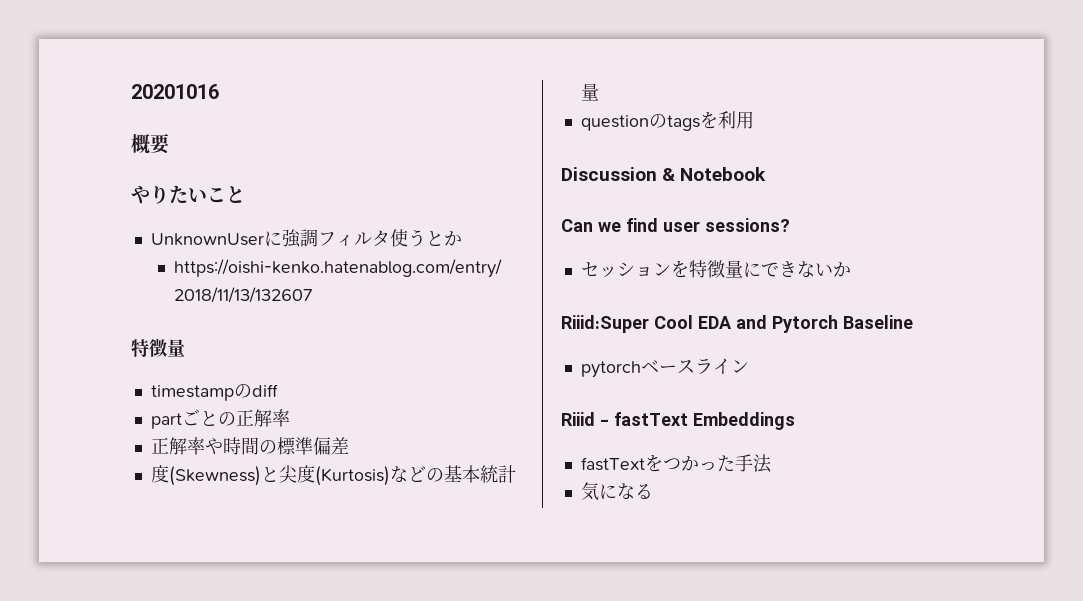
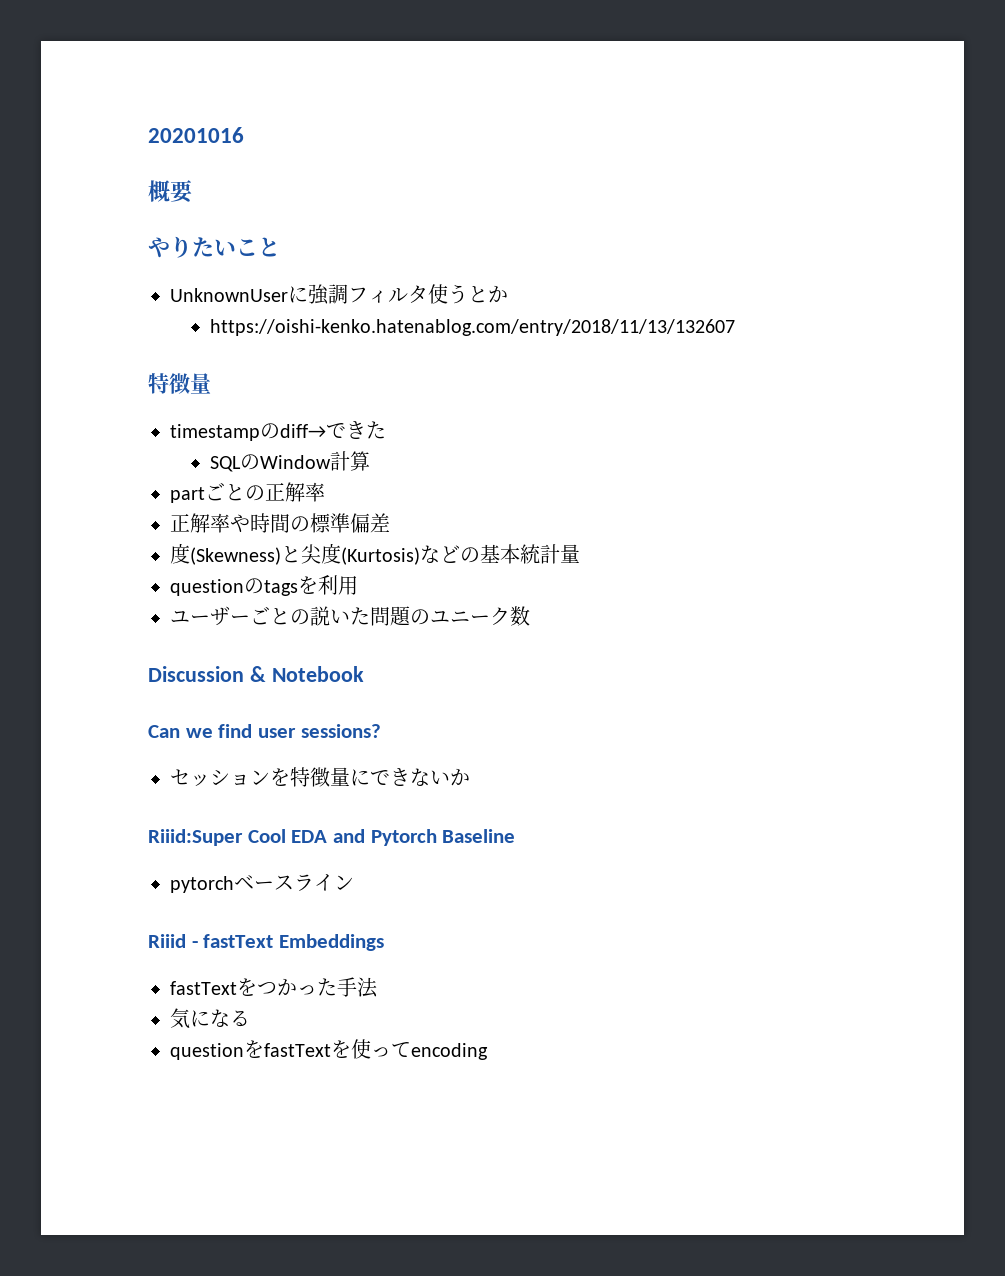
[251,384,278,397] diff -> [280,421,386,439] [209,451,370,472] diff→できた // SQLのWindow計算
(754, 120) none -> [170,606,530,626] // ユーザーごとの説いた問題のユニーク数
(653, 491) none -> [170,1039,488,1060] // questionをfastTextを使ってencoding

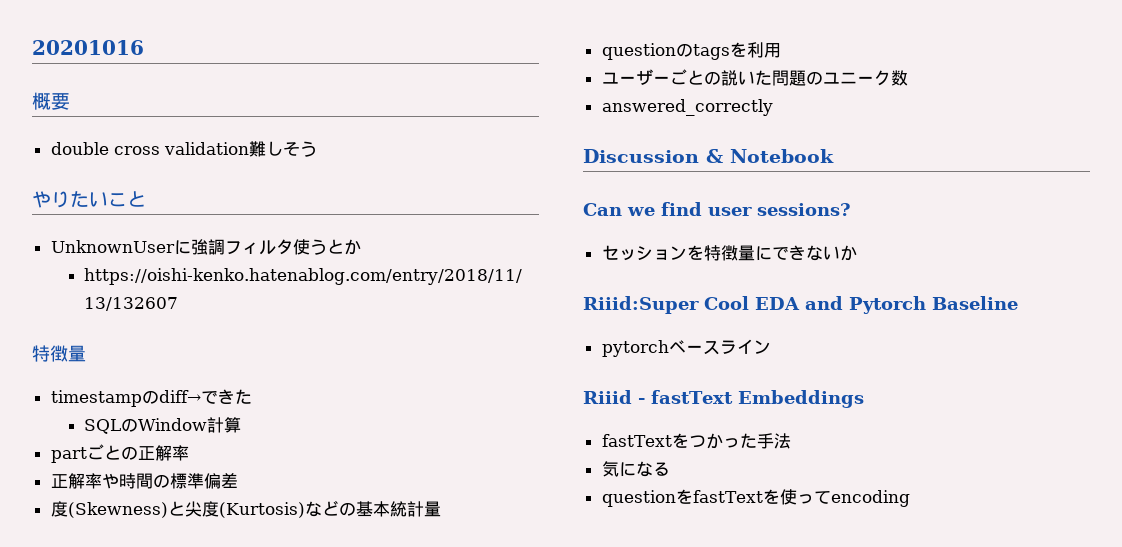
(193, 191) none -> [50,141,317,157] // double cross validation難しそう
(530, 616) none -> [601,99,773,116] // answered_correctly

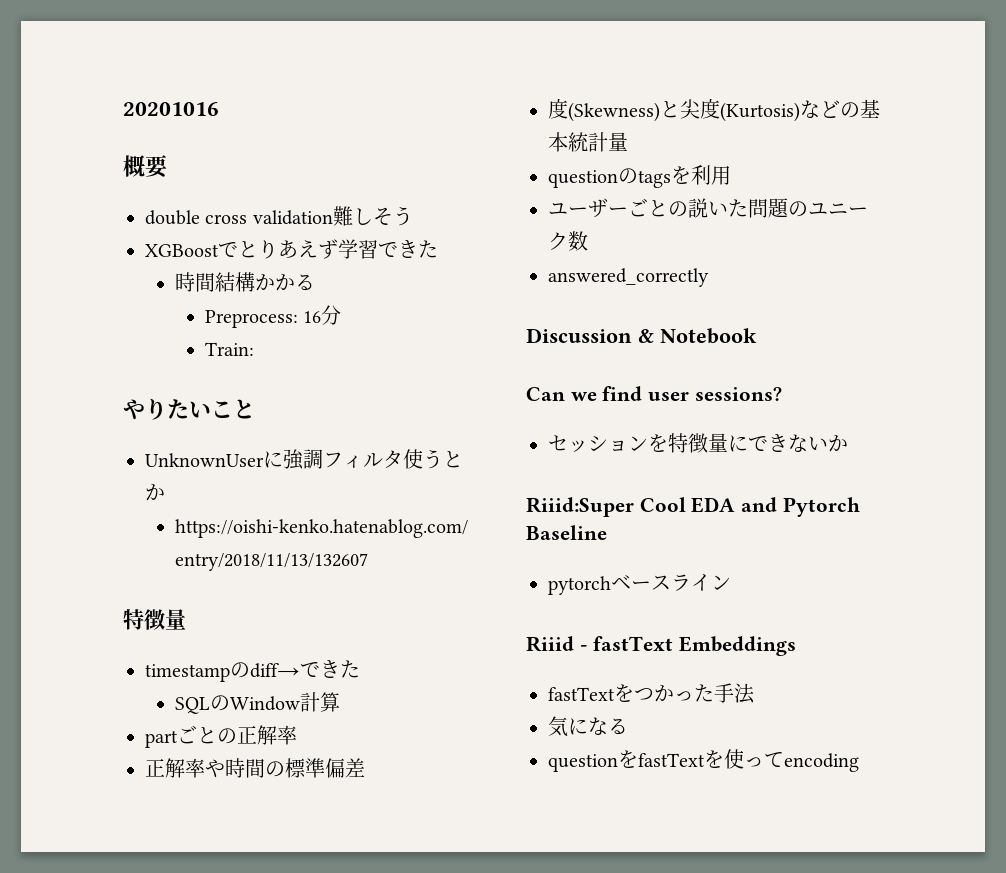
(317, 149) none -> [145,239,438,259] [175,272,316,292] [205,305,342,328] [205,342,255,356] // XGBoostでとりあえず学習できた // 時間結構かかる // Preprocess: 16分 // Train:

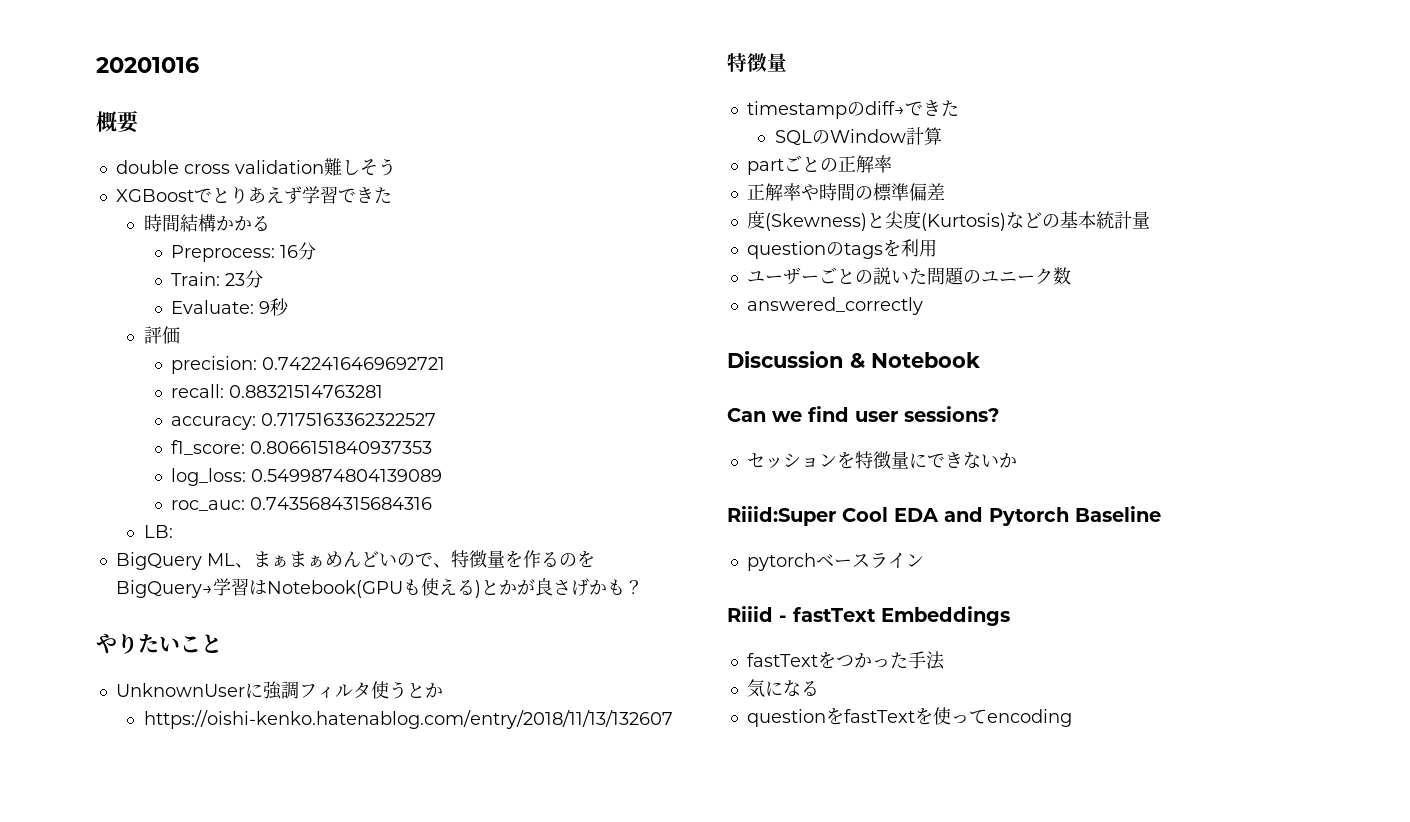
(255, 349) none -> [225,270,264,288] [171,298,290,316] [143,326,180,344] [171,356,446,374] [171,384,384,398] [171,413,437,430] [171,440,433,455] [171,468,443,486] [171,497,433,511] [143,525,173,538] [115,550,595,570] [115,578,643,598] 23分 // Evaluate: 9秒 // 評価 // precision: 0.7422416469692721 // recall: 0.88321514763281 // accuracy: 0.7175163362322527 // f1_score: 0.8066151840937353 // log_loss: 0.5499874804139089 // roc_auc: 0.7435684315684316 // LB: // BigQuery ML、まぁまぁめんどいので、特徴量を作るのをBigQuery→学習はNotebook(GPUも使える)とかが良さげかも？

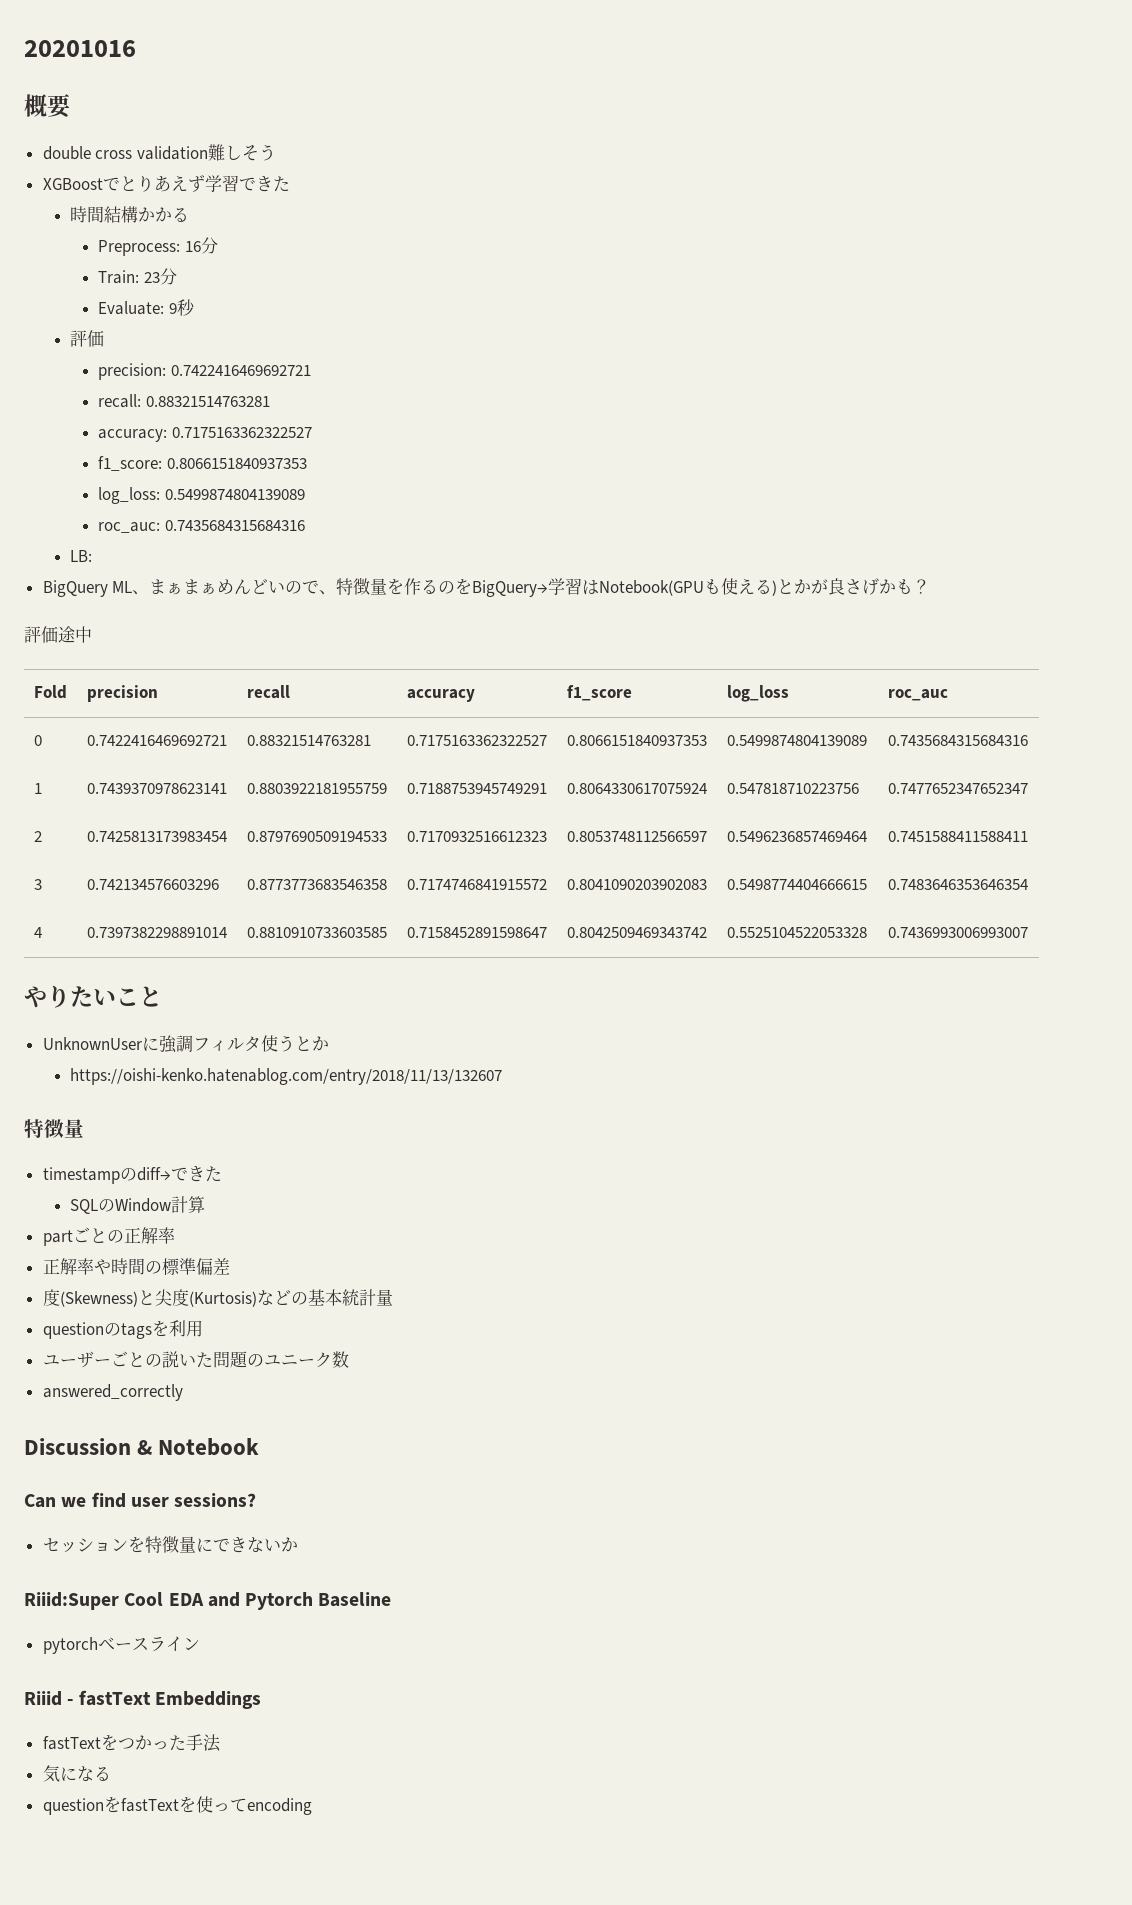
(643, 587) none -> [24,626,92,643] [33,685,67,699] [86,685,158,702] [246,685,290,699] [406,689,475,702] [566,685,632,701] [726,685,789,702] [887,689,948,701] [33,735,42,746] [86,735,227,746] [246,735,371,746] [406,735,547,746] [566,735,707,746] [726,735,867,746] [887,735,1028,746] [33,783,42,794] [86,783,227,794] [246,783,387,794] [406,783,547,794] [566,783,707,794] [726,783,859,794] [887,783,1028,794] [33,831,42,842] [86,831,227,842] [246,831,387,842] [406,831,547,842] [566,831,707,842] [726,831,867,842] [887,831,1028,842] [33,879,42,890] [86,879,219,890] [246,879,387,890] [406,879,547,890] [566,879,707,890] [726,879,867,890] [887,879,1028,890] [33,927,42,938] [86,927,227,938] [246,927,387,938] [406,927,547,938] [566,927,707,938] [726,927,867,938] [887,927,1028,938] // 評価途中 // Fold | precision | recall | accuracy | f1_score | log_loss | roc_auc // 0 | 0.7422416469692721 | 0.88321514763281 | 0.7175163362322527 | 0.8066151840937353 | 0.5499874804139089 | 0.7435684315684316 // 1 | 0.7439370978623141 | 0.8803922181955759 | 0.7188753945749291 | 0.8064330617075924 | 0.547818710223756 | 0.7477652347652347 // 2 | 0.7425813173983454 | 0.8797690509194533 | 0.7170932516612323 | 0.8053748112566597 | 0.5496236857469464 | 0.7451588411588411 // 3 | 0.742134576603296 | 0.8773773683546358 | 0.7174746841915572 | 0.8041090203902083 | 0.5498774404666615 | 0.7483646353646354 // 4 | 0.7397382298891014 | 0.8810910733603585 | 0.7158452891598647 | 0.8042509469343742 | 0.5525104522053328 | 0.7436993006993007

